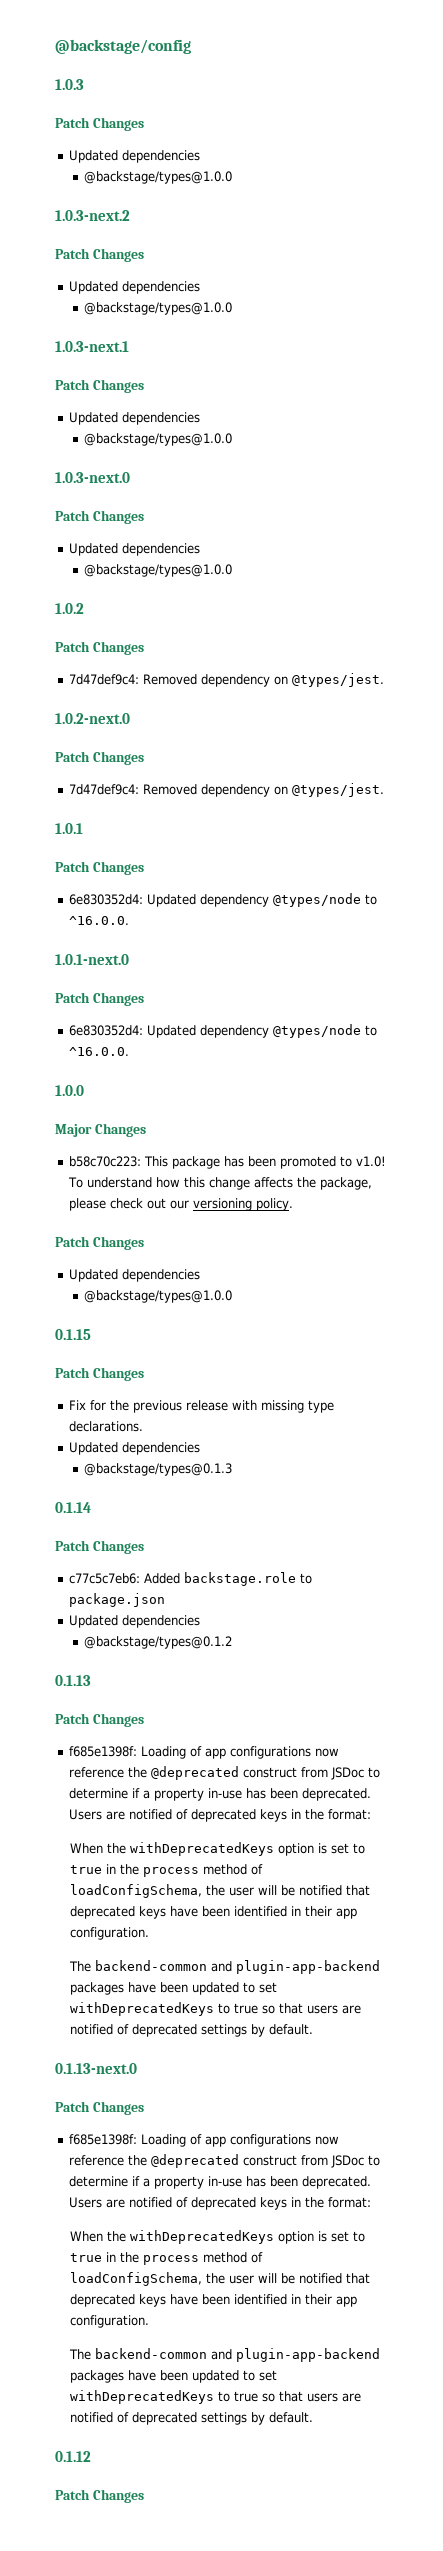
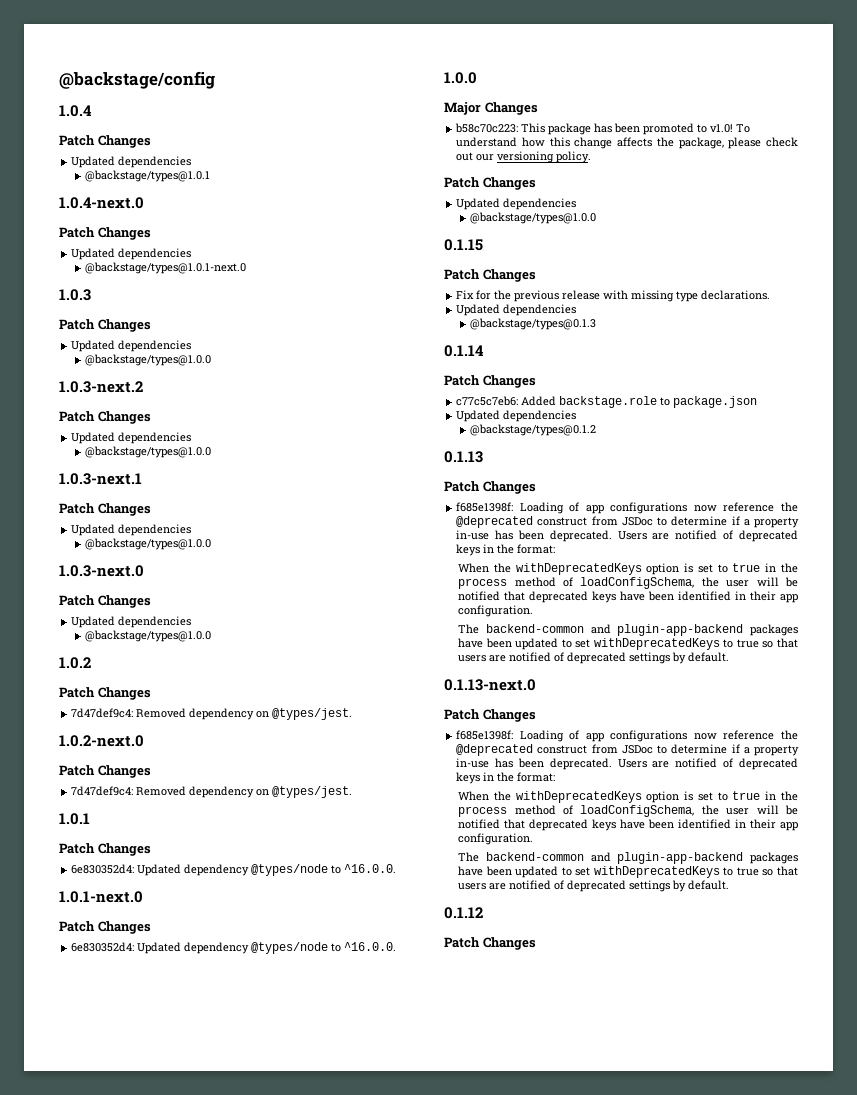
(191, 46) none -> [59,105,92,117] [59,135,151,148] [71,156,192,168] [85,170,211,182] [59,197,144,209] [59,227,151,240] [71,248,192,260] [85,262,247,274] // 1.0.4 // Patch Changes // Updated dependencies // @backstage/types@1.0.1 // 1.0.4-next.0 // Patch Changes // Updated dependencies // @backstage/types@1.0.1-next.0

